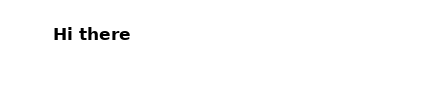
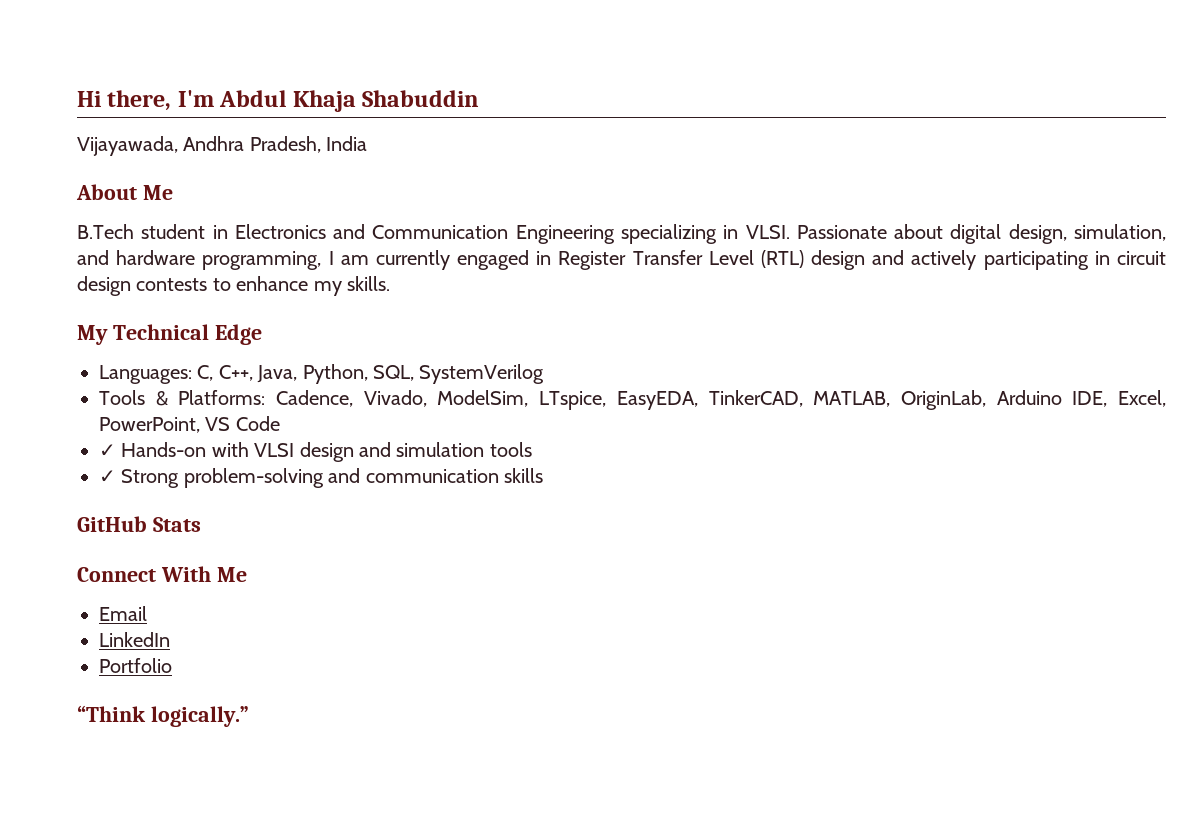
[79,27,131,40] there -> [107,90,480,112] [77,136,368,156] [76,184,173,200] [77,224,1167,244] [77,250,1166,270] [77,276,390,296] [77,324,262,345] [99,364,545,384] [99,390,1166,410] [99,416,280,433] [99,442,532,462] [99,468,543,488] [77,516,201,532] [77,566,247,582] [99,606,147,621] [99,632,170,647] [99,658,172,673] [77,705,249,727] there, I'm Abdul Khaja Shabuddin // Vijayawada, Andhra Pradesh, India // About Me // B.Tech student in Electronics and Communication Engineering specializing in VLSI. Passionate about digital design, simulation, and hardware programming, I am currently engaged in Register Transfer Level (RTL) design and actively participating in circuit design contests to enhance my skills. // My Technical Edge // Languages: C, C++, Java, Python, SQL, SystemVerilog // Tools & Platforms: Cadence, Vivado, ModelSim, LTspice, EasyEDA, TinkerCAD, MATLAB, OriginLab, Arduino IDE, Excel, PowerPoint, VS Code // ✓ Hands-on with VLSI design and simulation tools // ✓ Strong problem-solving and communication skills // GitHub Stats // Connect With Me // Email // LinkedIn // Portfolio // “Think logically.”

